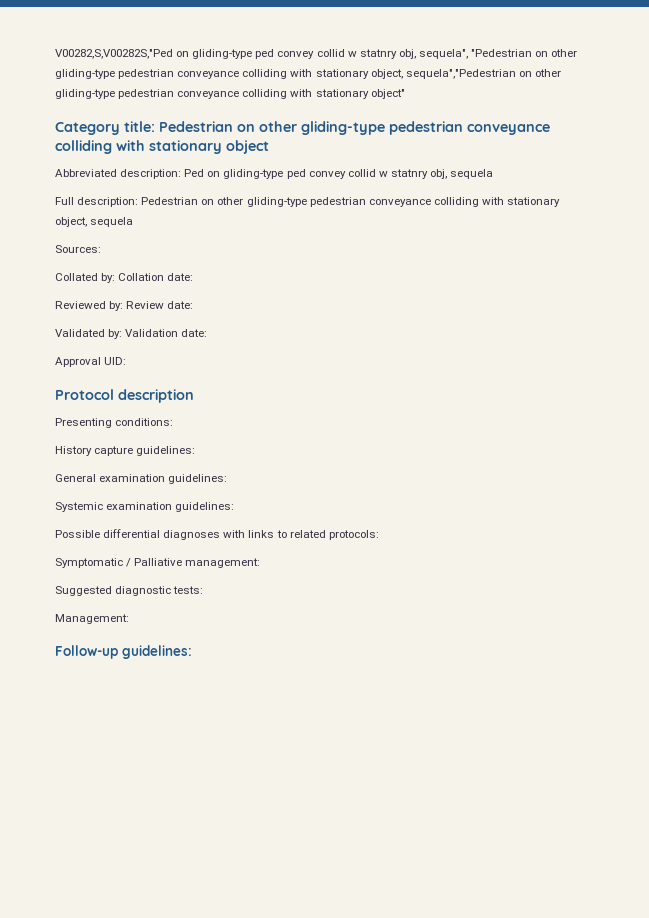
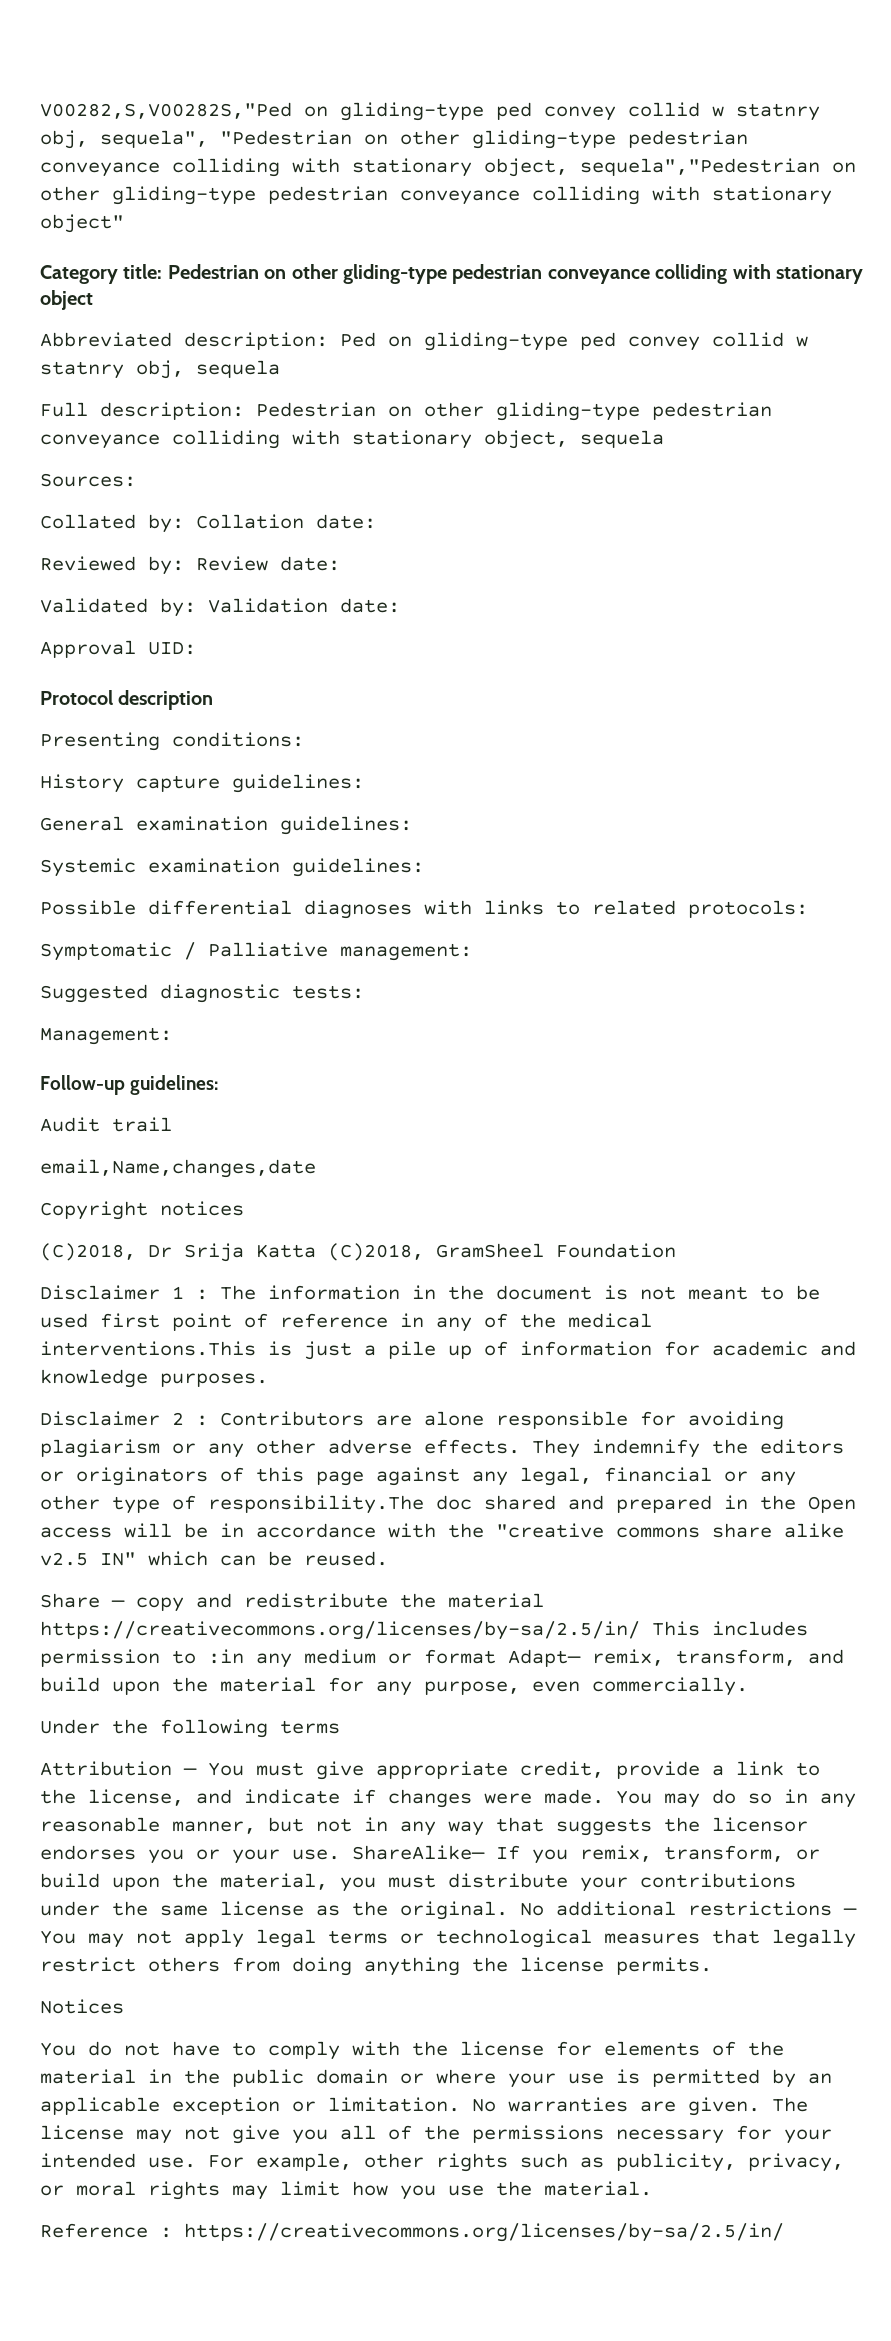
(192, 652) none -> [40,1117,172,1132] [40,1159,316,1178] [40,1201,244,1220] [40,1243,676,1262] [40,1285,820,1300] [40,1313,652,1332] [40,1341,856,1360] [40,1369,268,1388] [40,1411,784,1430] [40,1439,844,1458] [40,1467,796,1486] [40,1495,856,1514] [40,1523,844,1538] [40,1551,388,1566] [40,1593,544,1612] [40,1621,808,1640] [40,1649,844,1668] [40,1677,748,1696] [40,1719,340,1738] [40,1761,820,1780] [40,1789,856,1808] [40,1817,808,1836] [40,1845,820,1864] [40,1873,796,1892] [40,1901,857,1920] [40,1929,856,1948] [40,1957,712,1976] [40,1999,124,2014] [40,2041,784,2060] [40,2069,832,2088] [40,2097,808,2116] [40,2125,832,2144] [40,2153,844,2172] [40,2181,652,2200] [40,2223,784,2242] // Audit trail // email,Name,changes,date // Copyright notices // (C)2018, Dr Srija Katta (C)2018, GramSheel Foundation // Disclaimer 1 : The information in the document is not meant to be used first point of reference in any of the medical interventions.This is just a pile up of information for academic and knowledge purposes. // Disclaimer 2 : Contributors are alone responsible for avoiding plagiarism or any other adverse effects. They indemnify the editors or originators of this page against any legal, financial or any other type of responsibility.The doc shared and prepared in the Open access will be in accordance with the "creative commons share alike v2.5 IN" which can be reused. // Share — copy and redistribute the material https://creativecommons.org/licenses/by-sa/2.5/in/ This includes permission to :in any medium or format Adapt— remix, transform, and build upon the material for any purpose, even commercially. // Under the following terms // Attribution — You must give appropriate credit, provide a link to the license, and indicate if changes were made. You may do so in any reasonable manner, but not in any way that suggests the licensor endorses you or your use. ShareAlike— If you remix, transform, or build upon the material, you must distribute your contributions under the same license as the original. No additional restrictions — You may not apply legal terms or technological measures that legally restrict others from doing anything the license permits. // Notices // You do not have to comply with the license for elements of the material in the public domain or where your use is permitted by an applicable exception or limitation. No warranties are given. The license may not give you all of the permissions necessary for your intended use. For example, other rights such as publicity, privacy, or moral rights may limit how you use the material. // Reference : https://creativecommons.org/licenses/by-sa/2.5/in/

